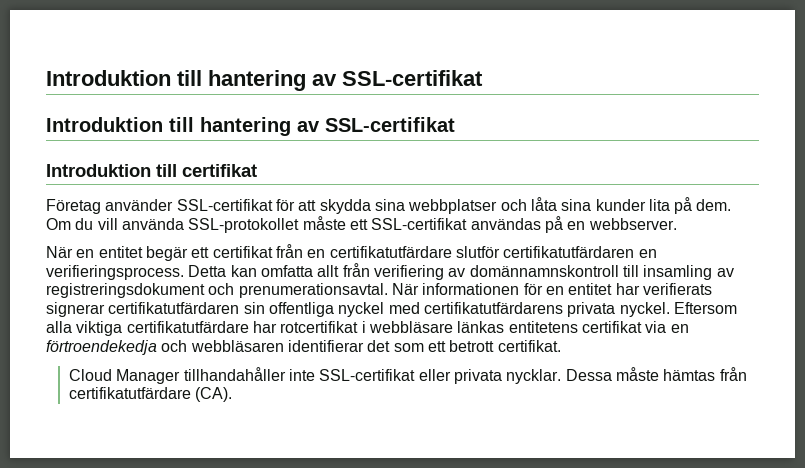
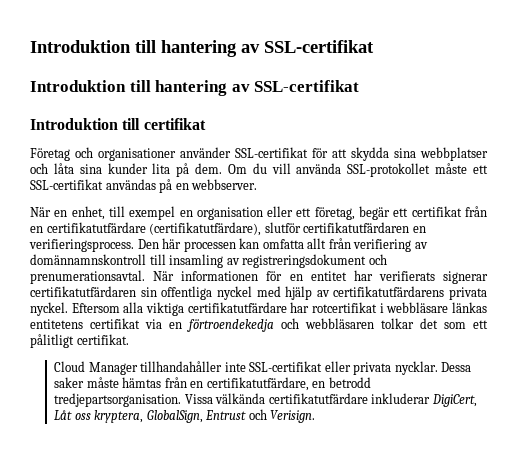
(101, 206) none -> [75,147,176,161] och organisationer
[98,246,143,258] entitet -> [71,206,355,220] enhet, till exempel en organisation eller ett företag,
(452, 252) none -> [149,222,262,236] (certifikatutfärdare),
[188,265,227,277] Detta -> [137,238,236,252] Den här processen
(420, 308) none -> [285,286,330,300] hjälp av
[287,340,364,352] identifierar -> [381,318,414,329] tolkar
[449,340,495,352] betrott -> [30,334,74,348] pålitligt
(612, 375) none -> [54,377,85,388] saker
[68,387,233,402] certifikatutfärdare (CA). -> [190,377,371,391] [54,393,477,407] [54,409,316,423] en certifikatutfärdare, en betrodd tredjepartsorganisation. Vissa välkända certifikatutfärdare inkluderar DigiCert, Låt oss kryptera, GlobalSign, Entrust och Verisign.

